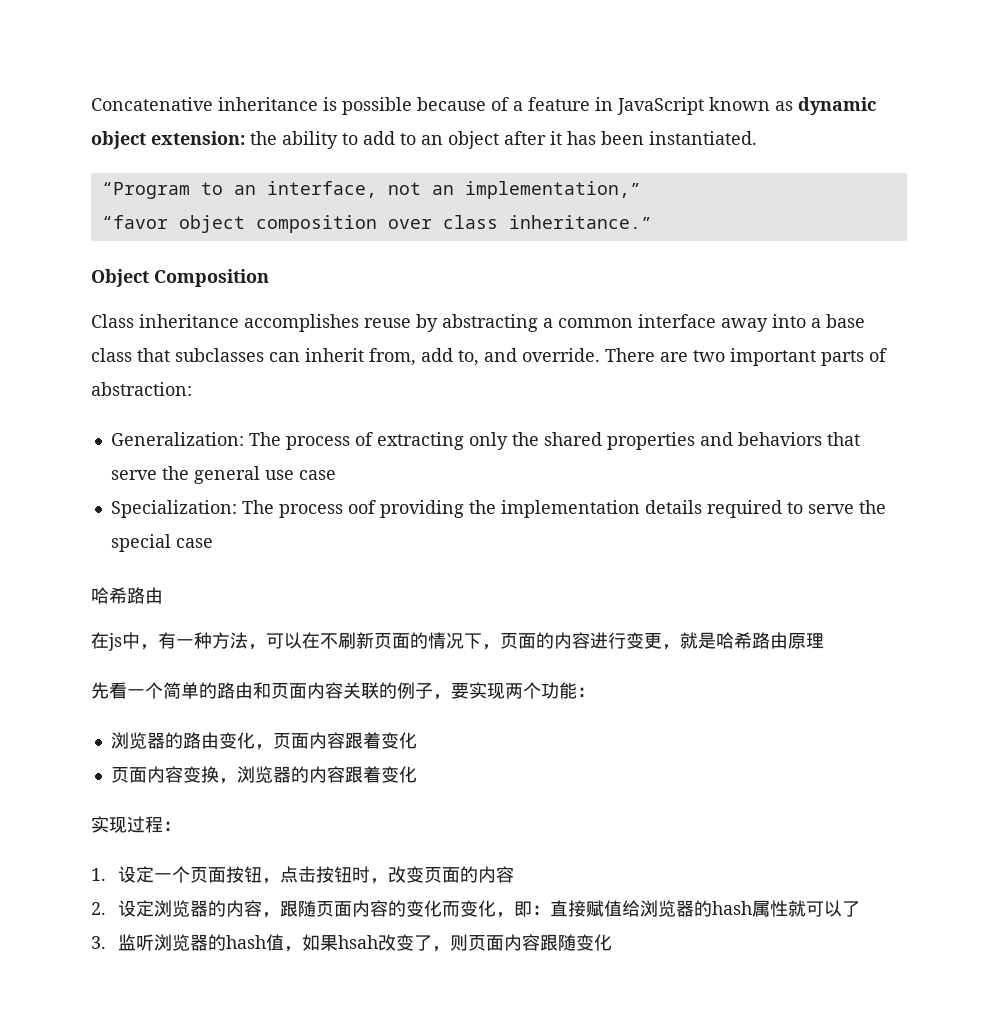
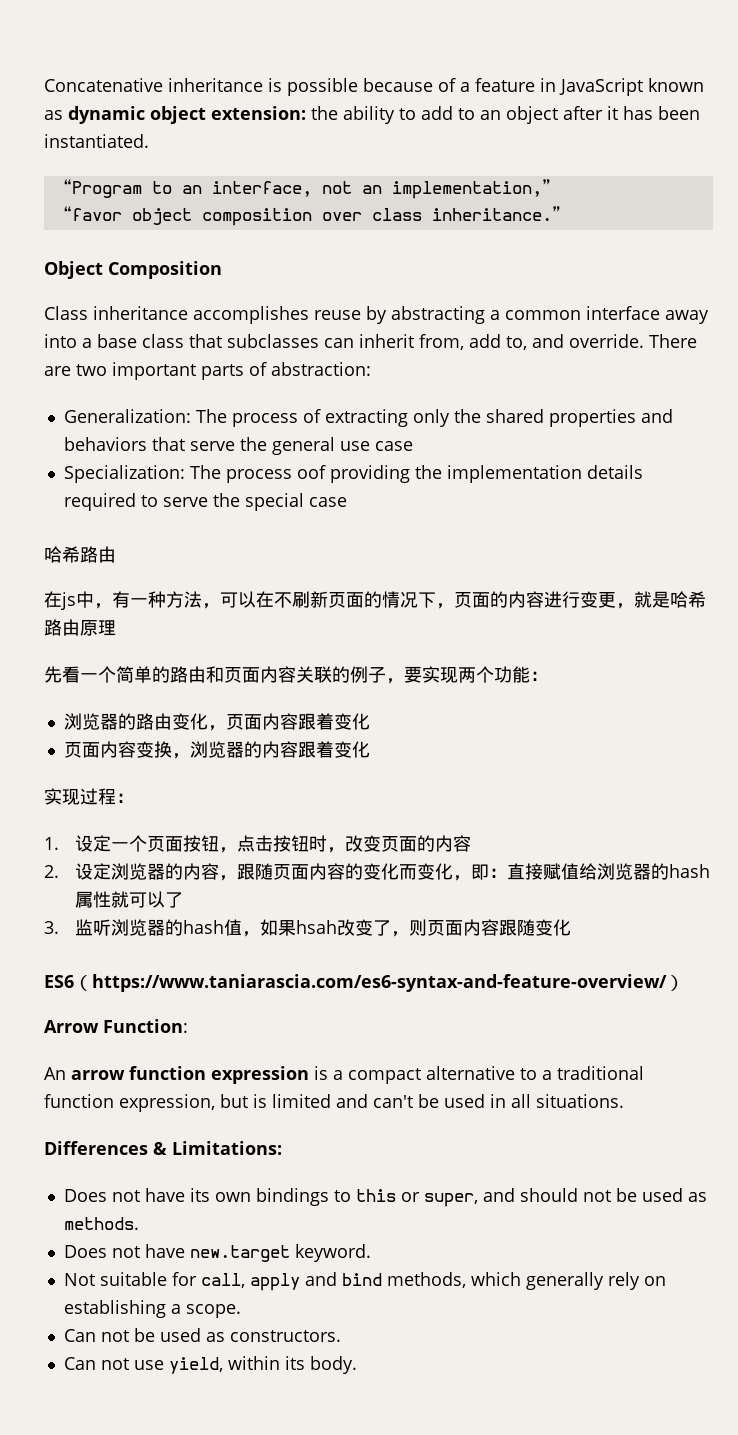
(612, 942) none -> [44,974,684,992] [44,1019,188,1033] [44,1066,644,1084] [44,1094,624,1112] [44,1141,282,1155] [63,1188,707,1207] [63,1217,139,1230] [63,1244,371,1262] [63,1272,666,1291] [63,1300,241,1318] [63,1328,341,1342] [63,1356,357,1374] // ES6（https://www.taniarascia.com/es6-syntax-and-feature-overview/） // Arrow Function: // An arrow function expression is a compact alternative to a traditional function expression, but is limited and can't be used in all situations. // Differences & Limitations: // Does not have its own bindings to this or super, and should not be used as methods. // Does not have new.target keyword. // Not suitable for call, apply and bind methods, which generally rely on establishing a scope. // Can not be used as constructors. // Can not use yield, within its body.

